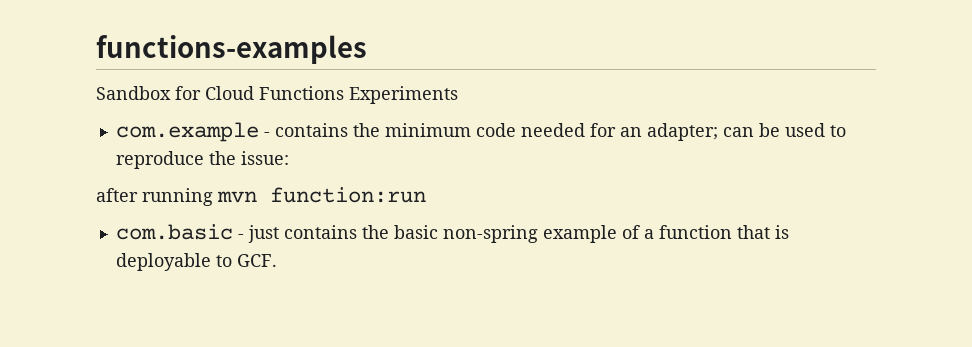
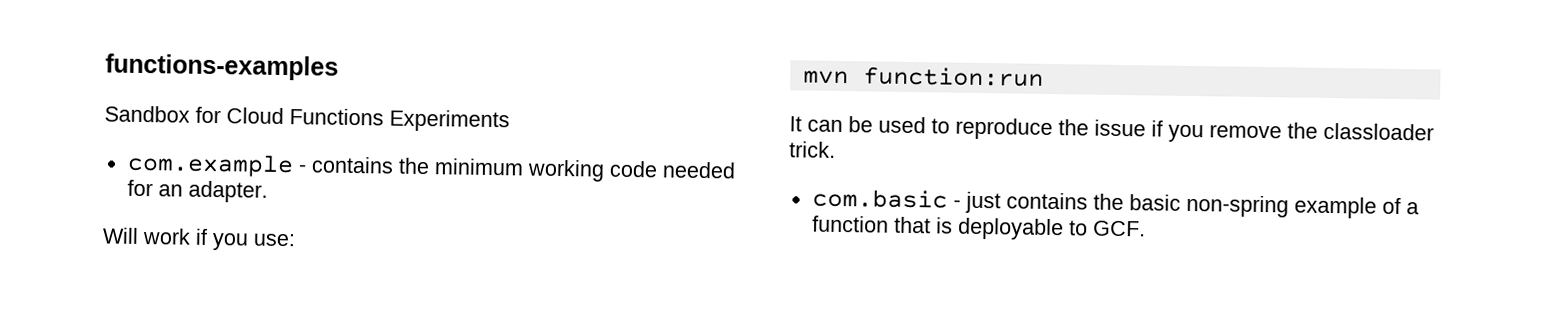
(471, 130) none -> [526,159,605,182] working
[646,123,718,141] adapter; -> [187,180,268,203] [102,227,295,251] [802,66,1044,87] [789,116,802,132] adapter. // Will work if you use: // mvn function:run // It
[240,151,289,165] [96,187,426,206] issue: // after running mvn function:run -> [1094,119,1434,143] [789,141,836,158] issue if you remove the classloader trick.

